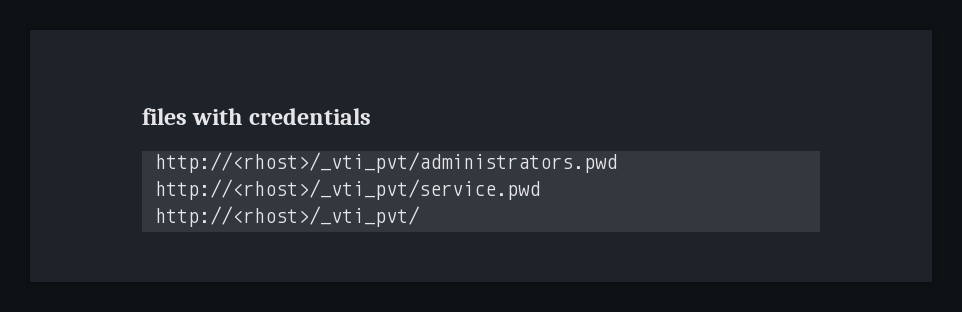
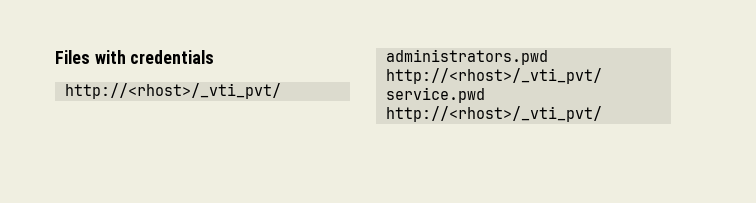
[142,108,187,125] files -> [55,50,90,64] Files

